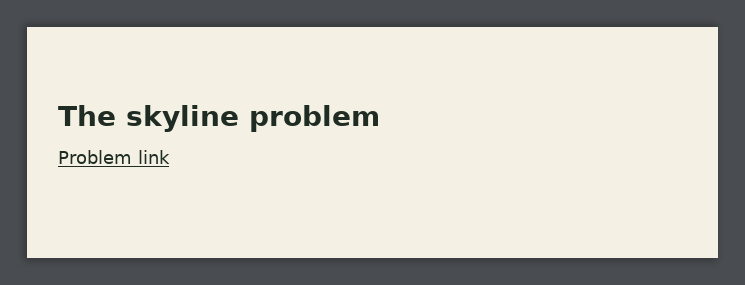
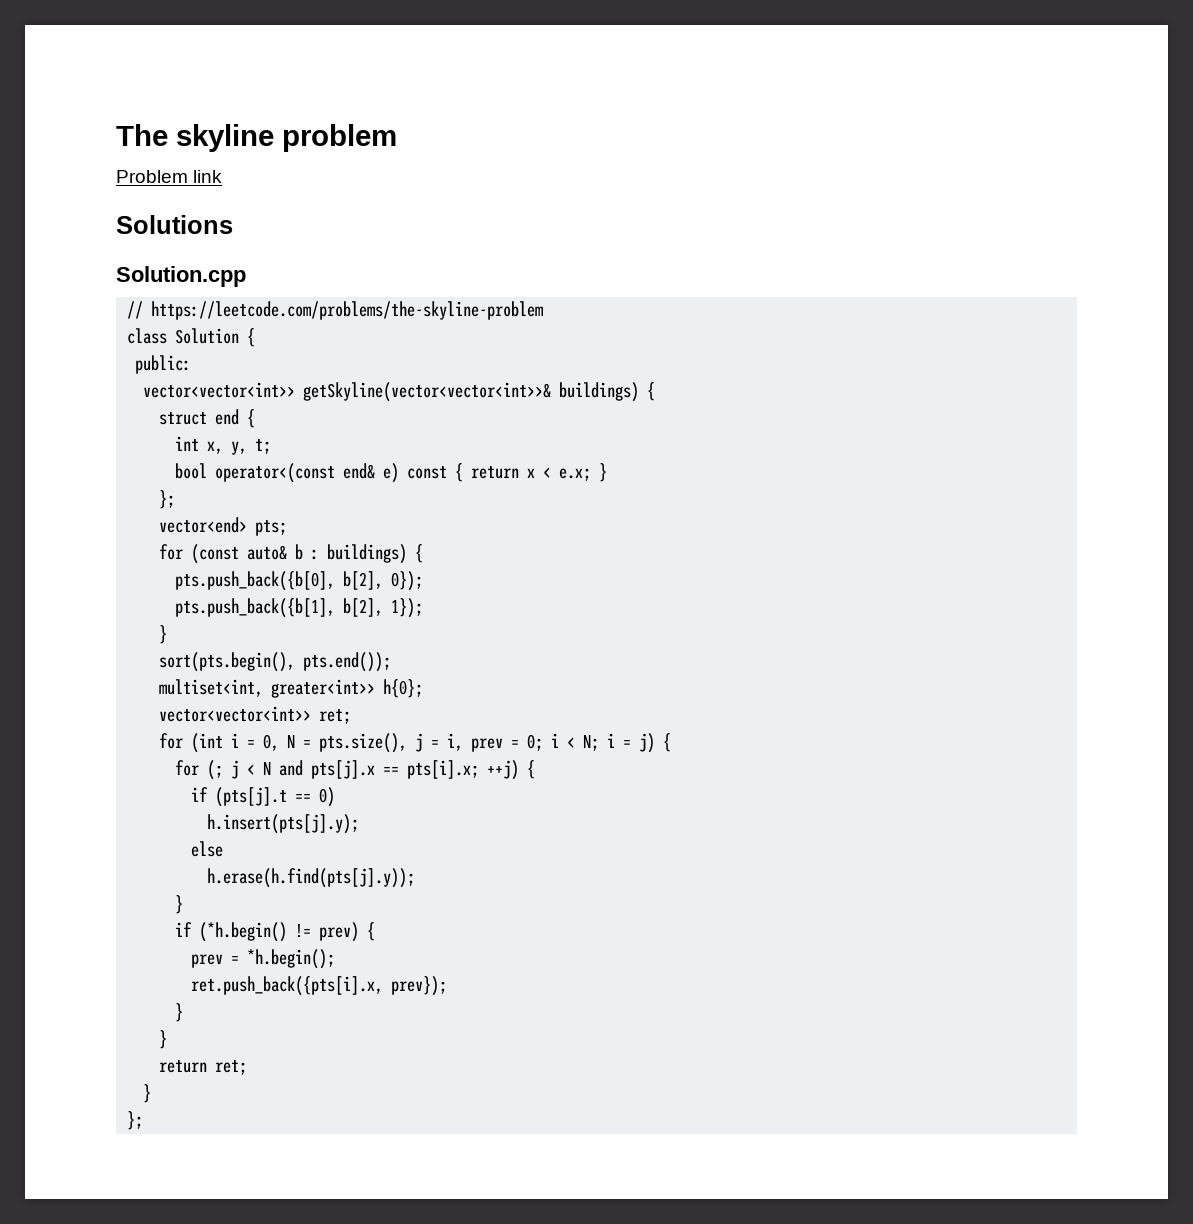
(170, 157) none -> [116,215,233,234] [116,266,246,287] [127,301,544,320] [127,328,256,347] [135,355,192,374] [143,382,656,402] [159,409,256,428] [175,436,272,455] [175,463,608,483] [159,490,176,509] [159,517,288,536] [159,544,424,564] [175,571,424,591] [175,598,424,618] [159,625,168,644] [159,652,392,672] [159,679,424,698] [159,706,352,724] [159,733,672,753] [175,760,536,780] [191,787,336,807] [207,814,360,834] [191,841,224,857] [207,868,416,888] [175,895,184,914] [175,922,376,942] [191,949,336,969] [191,976,448,996] [175,1003,184,1022] [159,1030,168,1049] [159,1060,248,1075] [143,1084,152,1103] [127,1111,144,1130] // Solutions // Solution.cpp // // https://leetcode.com/problems/the-skyline-problem // class Solution { // public: // vector<vector<int>> getSkyline(vector<vector<int>>& buildings) { // struct end { // int x, y, t; // bool operator<(const end& e) const { return x < e.x; } // }; // vector<end> pts; // for (const auto& b : buildings) { // pts.push_back({b[0], b[2], 0}); // pts.push_back({b[1], b[2], 1}); // } // sort(pts.begin(), pts.end()); // multiset<int, greater<int>> h{0}; // vector<vector<int>> ret; // for (int i = 0, N = pts.size(), j = i, prev = 0; i < N; i = j) { // for (; j < N and pts[j].x == pts[i].x; ++j) { // if (pts[j].t == 0) // h.insert(pts[j].y); // else // h.erase(h.find(pts[j].y)); // } // if (*h.begin() != prev) { // prev = *h.begin(); // ret.push_back({pts[i].x, prev}); // } // } // return ret; // } // };

